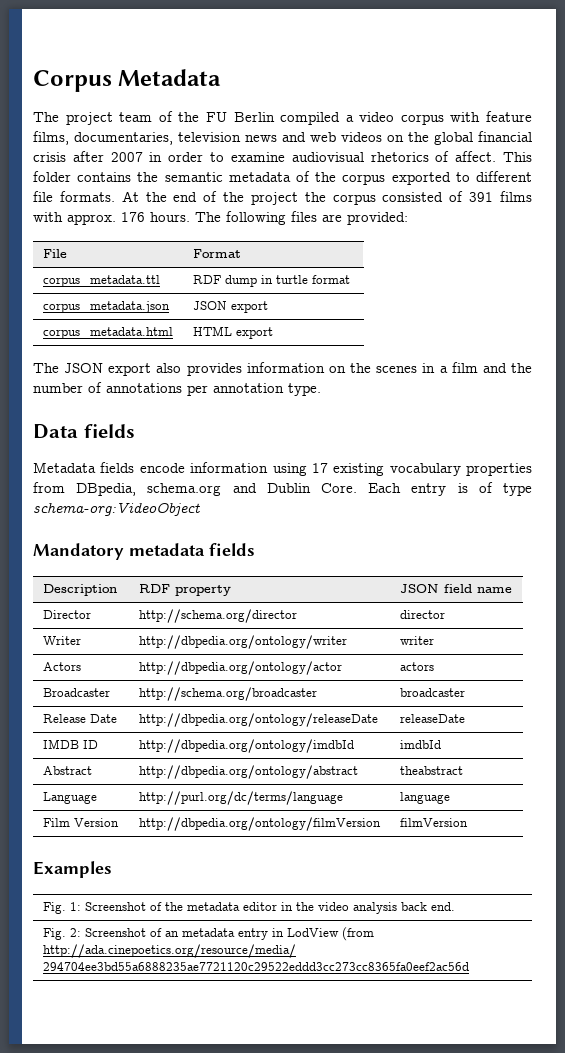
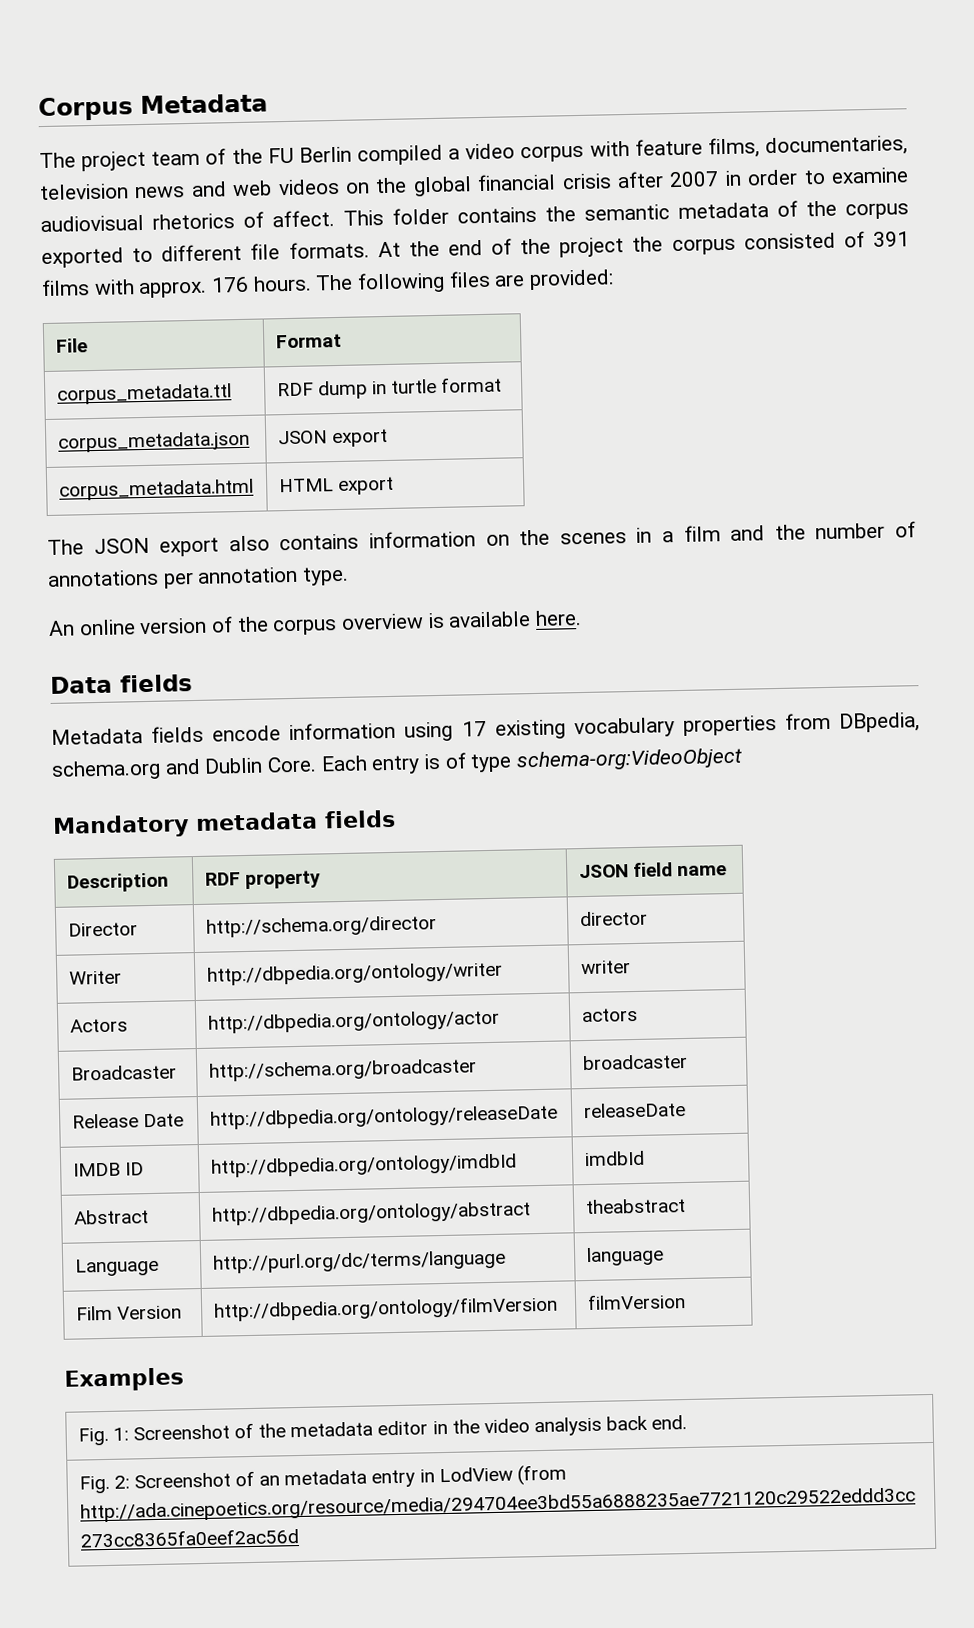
[186,363,242,376] provides -> [279,533,360,551] contains
(321, 389) none -> [48,610,583,636] // An online version of the corpus overview is available here.

